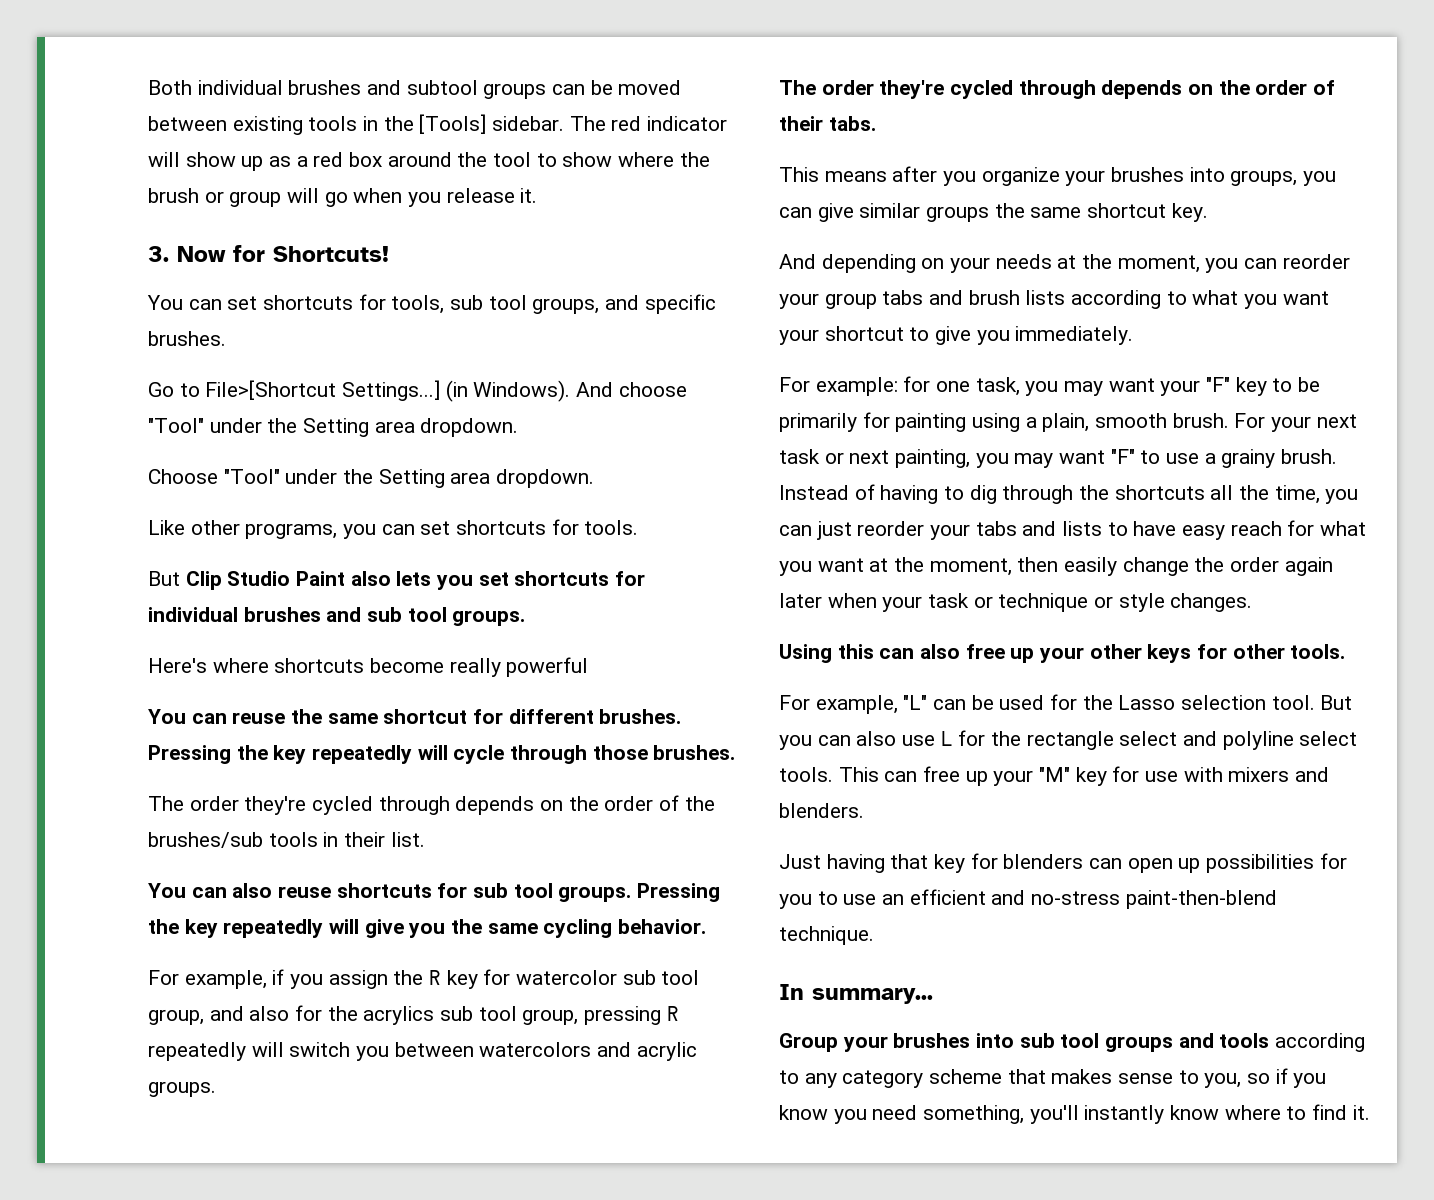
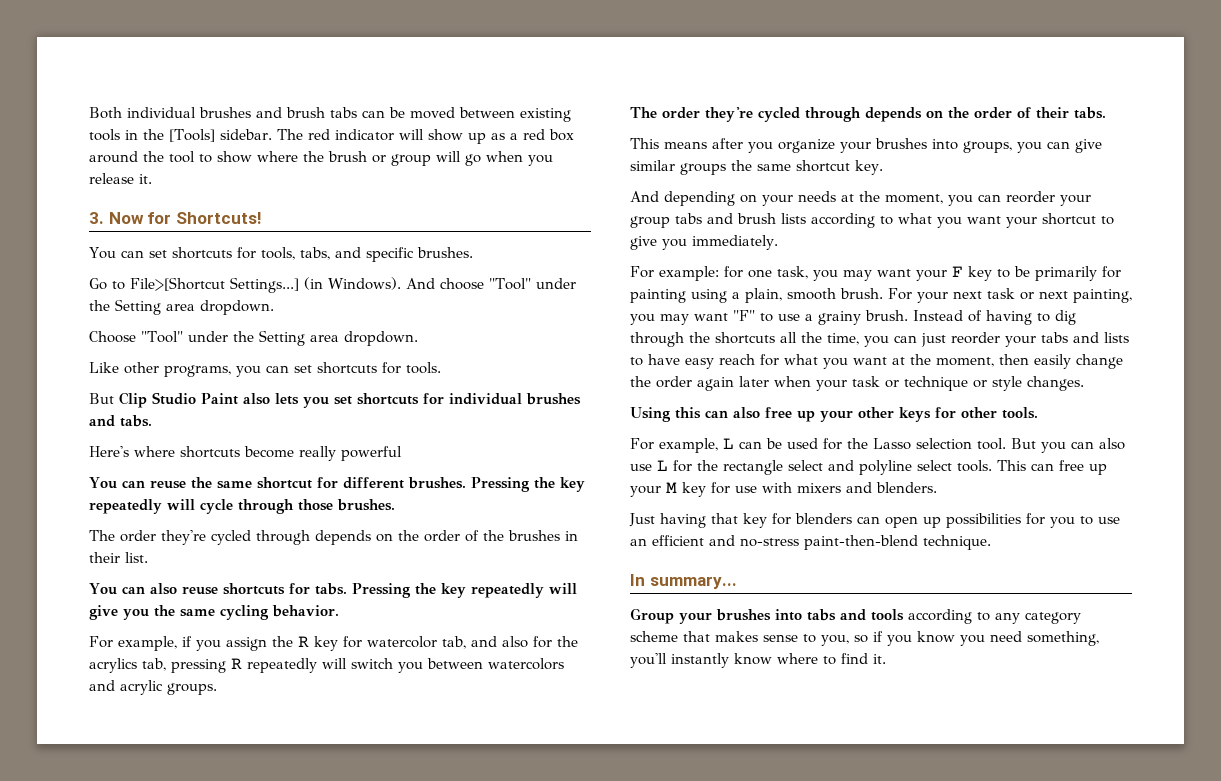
[406,80,547,99] subtool groups -> [286,107,357,118] brush tabs
[450,295,600,314] sub tool groups, -> [299,247,330,260] tabs,
[367,607,526,626] sub tool groups. -> [120,415,152,427] tabs.
[148,832,318,848] brushes/sub tools -> [508,530,560,541] brushes
[473,883,632,902] sub tool groups. -> [314,583,347,595] tabs.
[622,970,700,985] [148,1009,204,1025] sub tool group, -> [442,636,466,649] tab,
[440,1006,579,1025] sub tool group, -> [142,658,166,671] tab,
[1206,377,1231,392] "F" -> [952,266,963,277] F
[903,695,928,710] "L" -> [723,438,734,449] L
[1039,767,1071,782] "M" -> [666,482,677,493] M
[1019,1033,1174,1052] sub tool groups -> [807,609,836,621] tabs

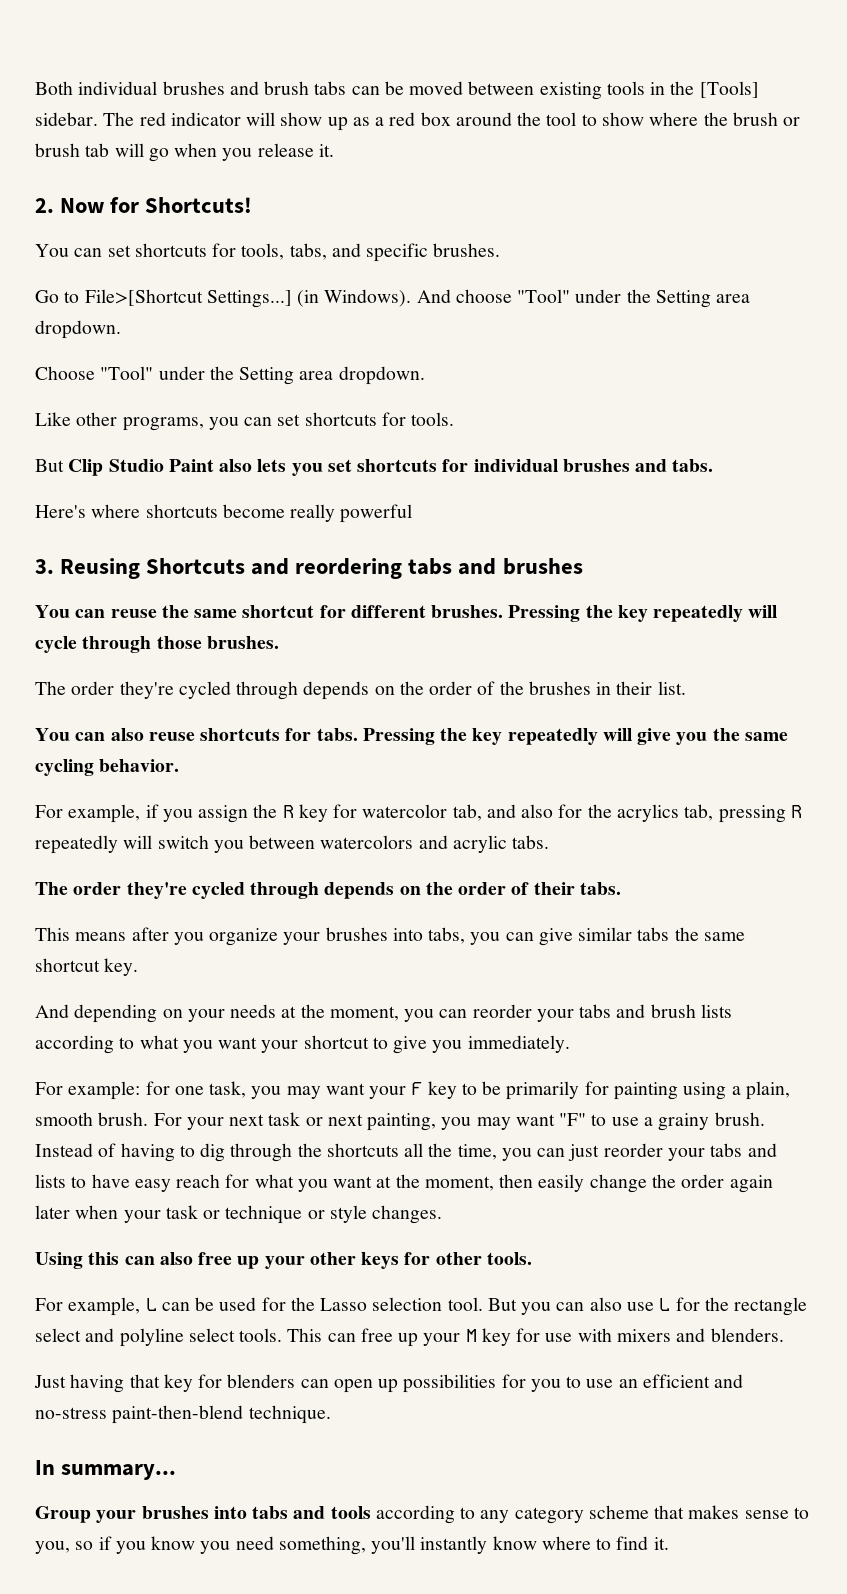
[391,154,431,166] group -> [35,143,110,157] brush tab
[89,212,104,224] 3. -> [35,198,54,213] 2.
(402, 453) none -> [35,558,583,579] // 3. Reusing Shortcuts and reordering tabs and brushes
[167,683,217,695] groups. -> [512,835,550,849] tabs.
[963,141,1012,153] groups, -> [428,927,466,944] tabs,
[680,163,726,175] groups -> [637,927,670,941] tabs
[630,216,670,228] group -> (574, 1015) none

